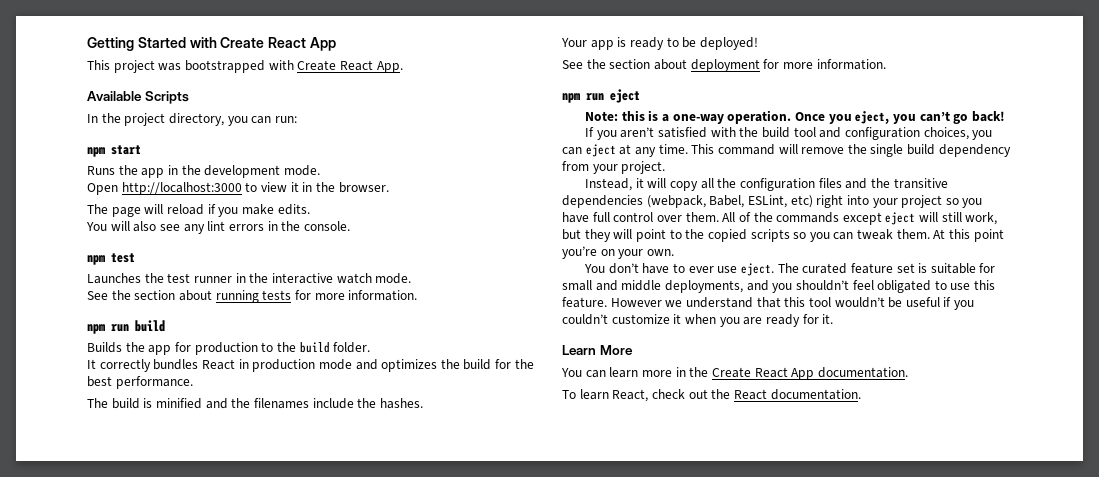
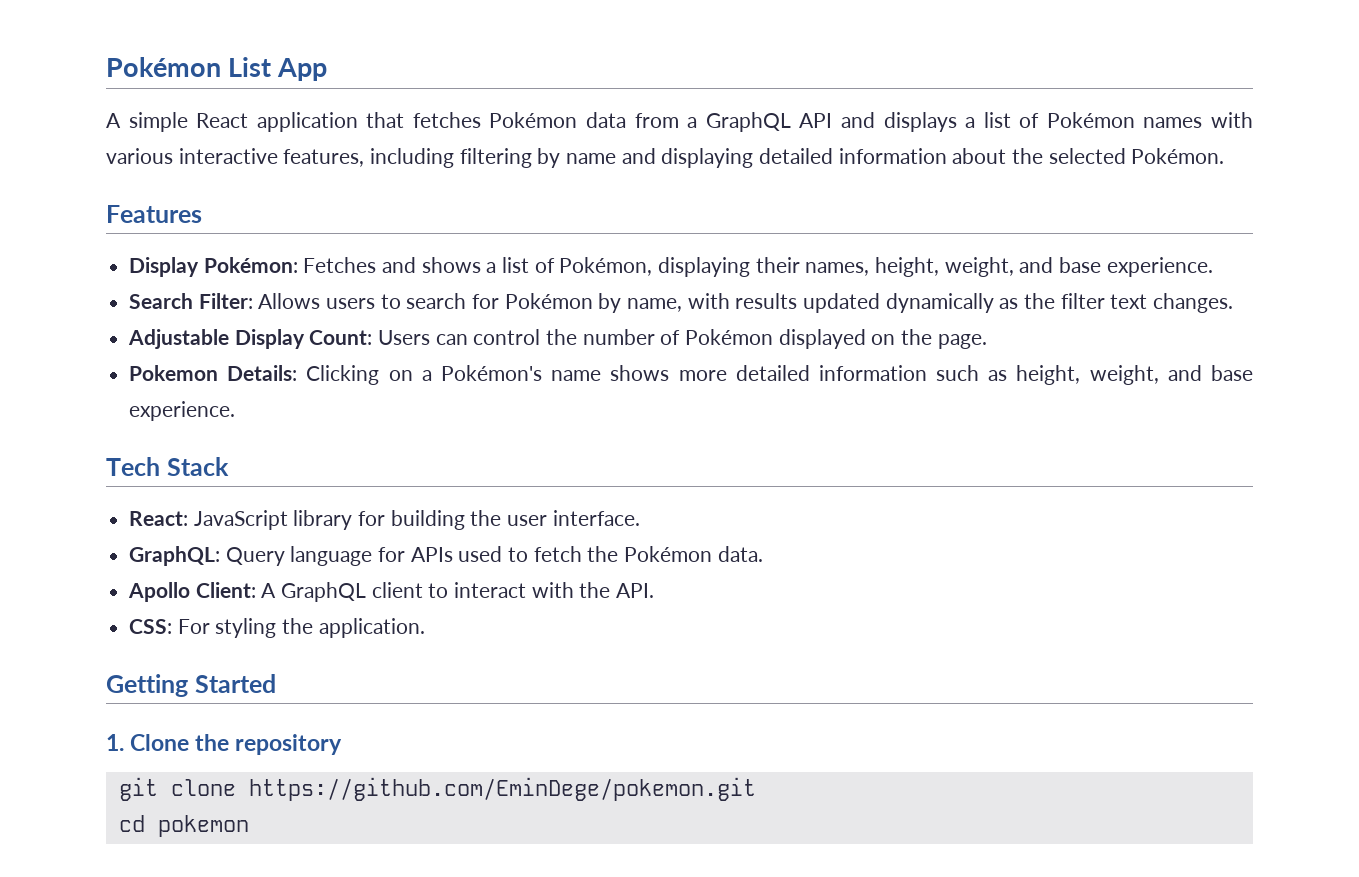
[87,37,336,51] [87,60,403,73] [87,91,189,104] [87,113,297,126] [87,145,141,157] [87,165,320,178] [87,182,389,195] [87,204,310,217] [86,221,350,234] [87,253,135,265] [87,273,412,284] [87,290,418,303] [87,320,165,334] [87,342,371,355] [87,359,534,372] [87,376,193,389] [87,398,423,409] [561,37,758,50] [562,59,886,72] [562,89,640,103] [585,110,1005,124] [585,127,993,140] [562,144,1011,157] [562,161,666,174] [585,178,948,191] [562,195,983,208] [562,212,998,225] [562,229,1004,242] [562,246,674,259] [584,263,996,276] [562,280,996,293] [562,297,975,310] [562,314,834,327] [562,345,633,355] [561,367,908,380] [562,389,861,402] Getting Started with Create React App // This project was bootstrapped with Create React App. // Available Scripts // In the project directory, you can run: // npm start // Runs the app in the development mode. // Open http://localhost:3000 to view it in the browser. // The page will reload if you make edits. // You will also see any lint errors in the console. // npm test // Launches the test runner in the interactive watch mode. // See the section about running tests for more information. // npm run build // Builds the app for production to the build folder. // It correctly bundles React in production mode and optimizes the build for the best performance. // The build is minified and the filenames include the hashes. // Your app is ready to be deployed! // See the section about deployment for more information. // npm run eject // Note: this is a one-way operation. Once you eject, you can’t go back! // If you aren’t satisfied with the build tool and configuration choices, you can eject at any time. This command will remove the single build dependency from your project. // Instead, it will copy all the configuration files and the transitive dependencies (webpack, Babel, ESLint, etc) right into your project so you have full control over them. All of the commands except eject will still work, but they will point to the copied scripts so you can tweak them. At this point you’re on your own. // You don’t have to ever use eject. The curated feature set is suitable for small and middle deployments, and you shouldn’t feel obligated to use this feature. However we understand that this tool wouldn’t be useful if you couldn’t customize it when you are ready for it. // Learn More // You can learn more in the Create React App documentation. // To learn React, check out the React documentation. -> [106,57,328,81] [106,112,1253,132] [106,148,1225,168] [106,205,202,223] [129,257,1213,277] [129,293,1234,313] [128,329,987,349] [129,365,1253,385] [129,401,236,421] [106,457,229,476] [129,510,640,530] [129,546,763,566] [128,582,655,602] [129,618,425,638] [106,674,276,697] [106,734,343,755] [118,777,756,801] [118,815,249,837] Pokémon List App // A simple React application that fetches Pokémon data from a GraphQL API and displays a list of Pokémon names with various interactive features, including filtering by name and displaying detailed information about the selected Pokémon. // Features // Display Pokémon: Fetches and shows a list of Pokémon, displaying their names, height, weight, and base experience. // Search Filter: Allows users to search for Pokémon by name, with results updated dynamically as the filter text changes. // Adjustable Display Count: Users can control the number of Pokémon displayed on the page. // Pokemon Details: Clicking on a Pokémon's name shows more detailed information such as height, weight, and base experience. // Tech Stack // React: JavaScript library for building the user interface. // GraphQL: Query language for APIs used to fetch the Pokémon data. // Apollo Client: A GraphQL client to interact with the API. // CSS: For styling the application. // Getting Started // 1. Clone the repository // git clone https://github.com/EminDege/pokemon.git // cd pokemon

